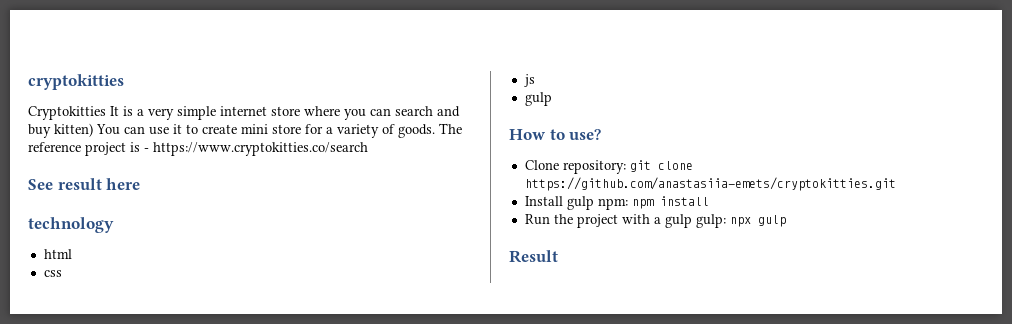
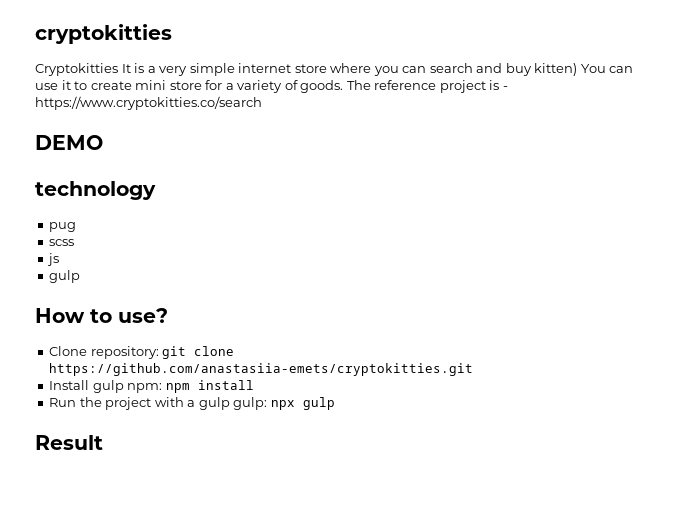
[28,178,141,190] See result here -> [35,135,103,150] DEMO
[43,249,72,259] [43,270,62,277] html // css -> [49,222,77,232] [49,239,75,246] pug // scss

